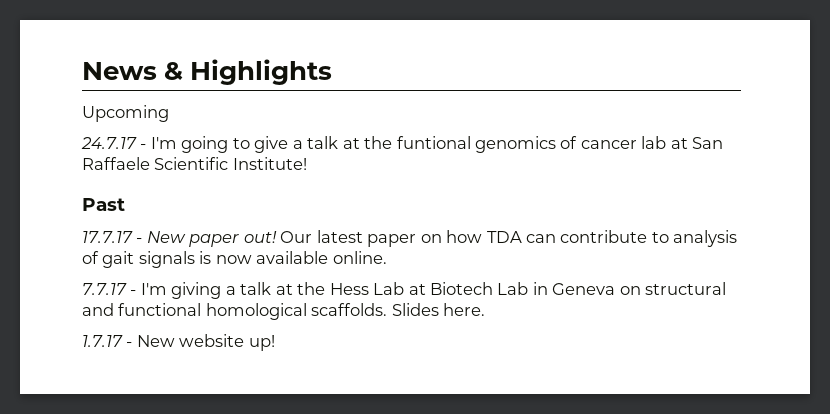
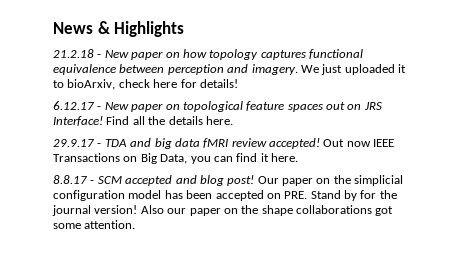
[82,105,169,122] [81,136,724,153] [82,157,307,170] [82,198,125,211] [82,230,738,247] [82,251,387,268] [82,282,727,299] [82,303,486,320] [82,334,275,351] Upcoming // 24.7.17 - I'm going to give a talk at the funtional genomics of cancer lab at San Raffaele Scientific Institute! // Past // 17.7.17 - New paper out! Our latest paper on how TDA can contribute to analysis of gait signals is now available online. // 7.7.17 - I'm giving a talk at the Hess Lab at Biotech Lab in Geneva on structural and functional homological scaffolds. Slides here. // 1.7.17 - New website up! -> [53,49,363,60] [53,64,406,75] [53,79,238,90] [53,101,382,112] [53,116,233,126] [53,138,395,149] [53,153,298,164] [53,175,404,186] [53,190,397,201] [52,205,394,216] [53,220,136,229] 21.2.18 - New paper on how topology captures functional equivalence between perception and imagery. We just uploaded it to bioArxiv, check here for details! // 6.12.17 - New paper on topological feature spaces out on JRS Interface! Find all the details here. // 29.9.17 - TDA and big data fMRI review accepted! Out now IEEE Transactions on Big Data, you can find it here. // 8.8.17 - SCM accepted and blog post! Our paper on the simplicial configuration model has been accepted on PRE. Stand by for the journal version! Also our paper on the shape collaborations got some attention.

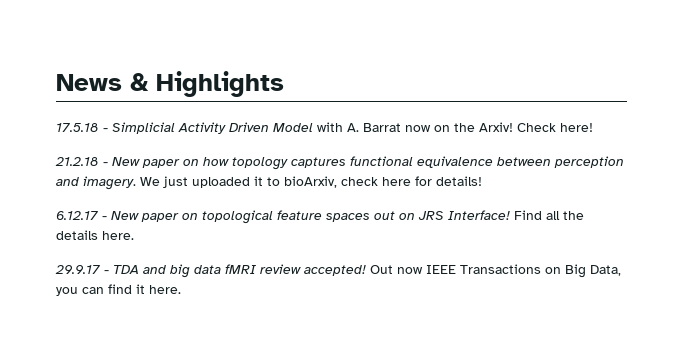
(185, 29) none -> [56,122,593,134] // 17.5.18 - Simplicial Activity Driven Model with A. Barrat now on the Arxiv! Check here!
[53,175,404,186] [53,190,397,201] [52,205,394,216] [53,220,136,229] // 8.8.17 - SCM accepted and blog post! Our paper on the simplicial configuration model has been accepted on PRE. Stand by for the journal version! Also our paper on the shape collaborations got some attention. -> (181, 289) none

